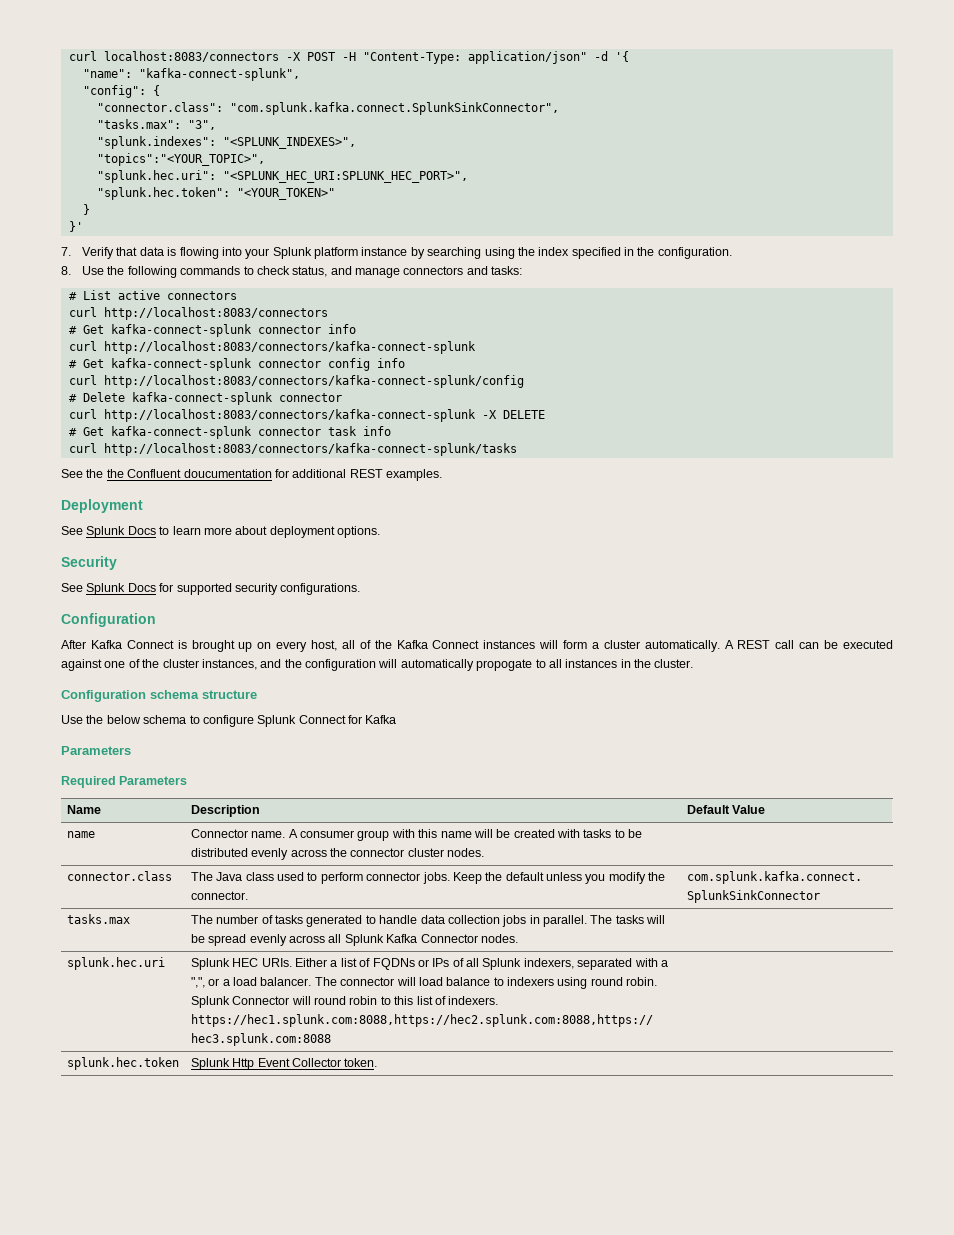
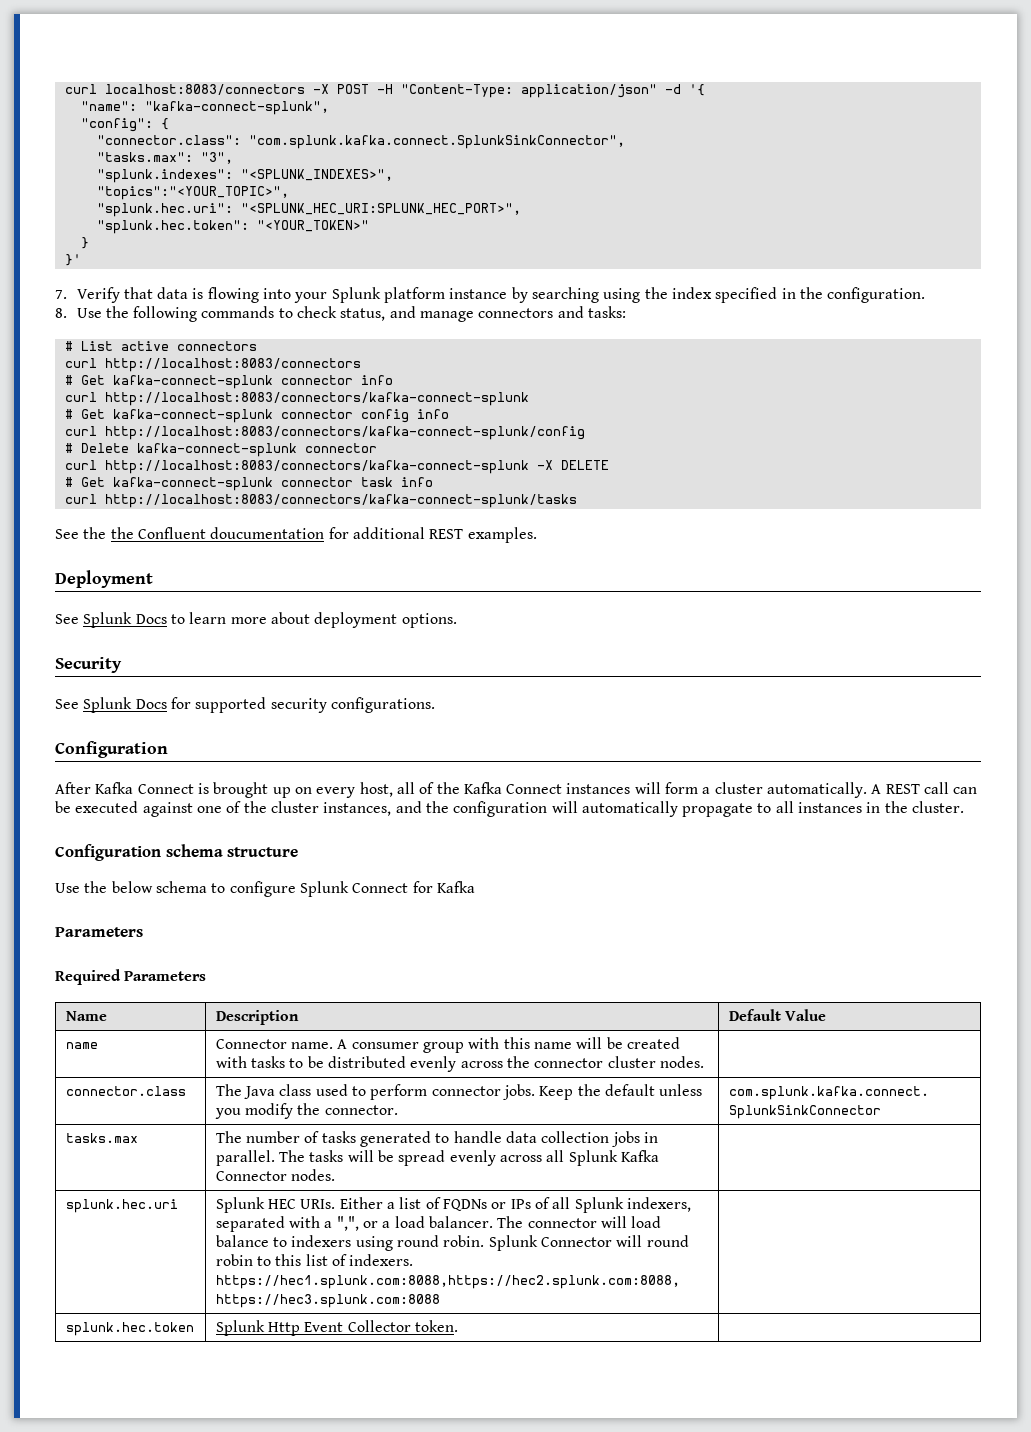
[476,659,533,671] propogate -> [682,803,754,817] propagate

